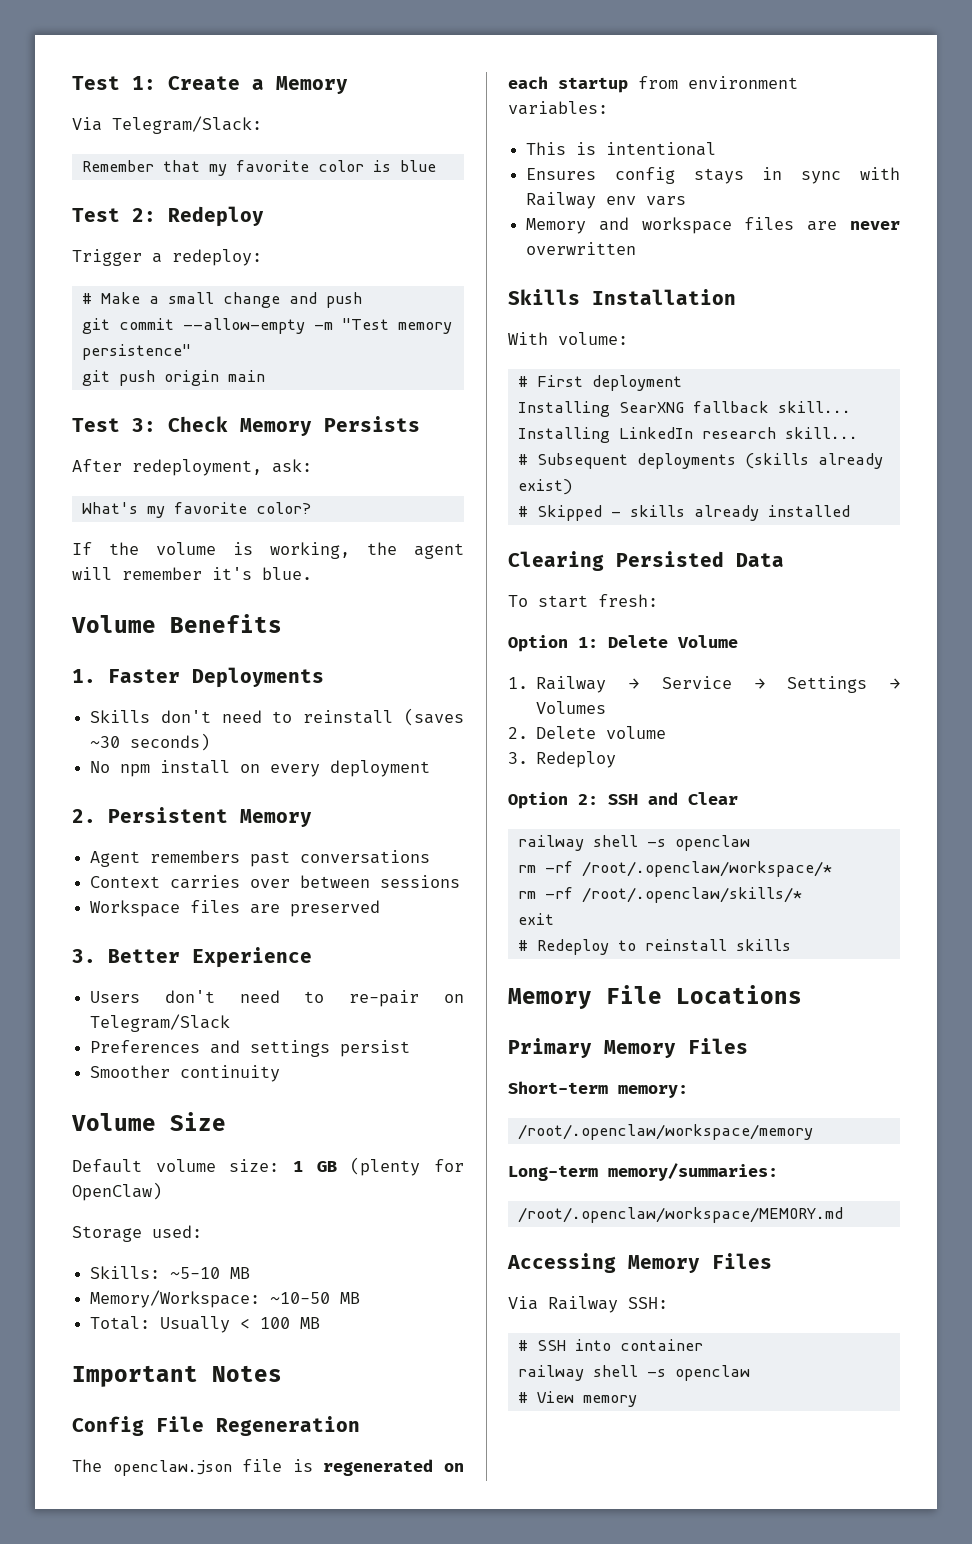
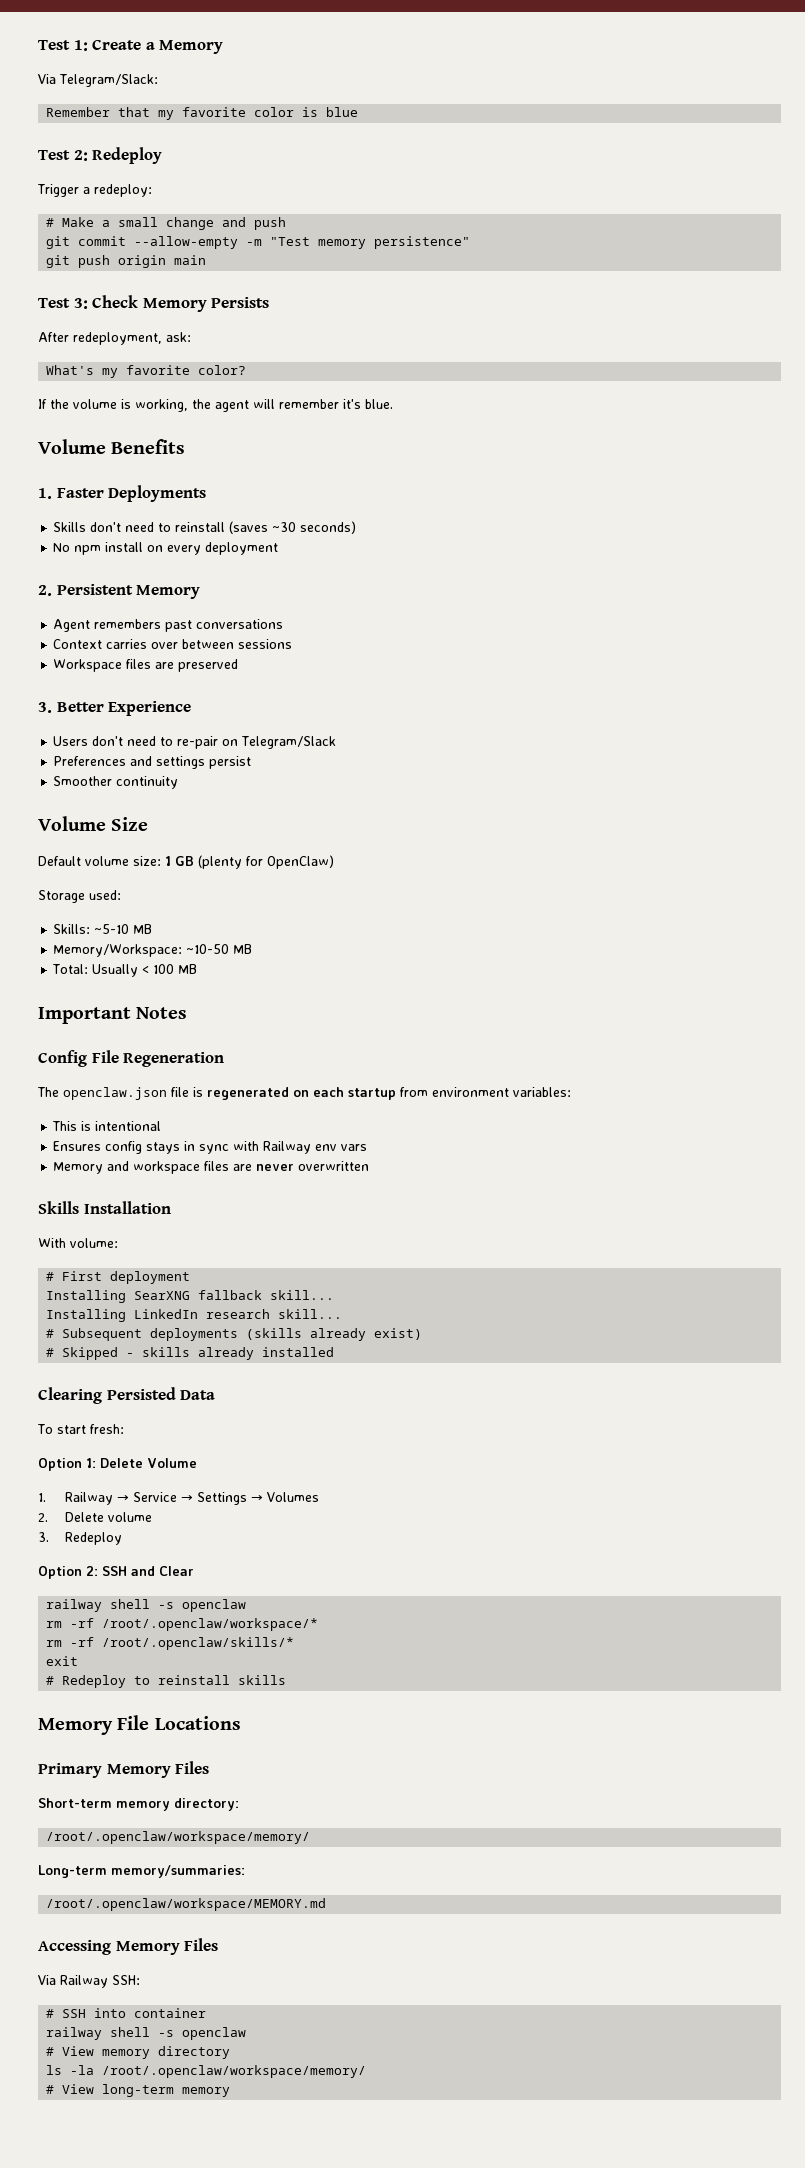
[618,1085,688,1098] [517,1124,813,1140] memory: // /root/.openclaw/workspace/memory -> [116,1798,239,1811] [46,1831,311,1844] memory directory: // /root/.openclaw/workspace/memory/
(637, 1401) none -> [158,2046,231,2059] [46,2065,367,2078] [46,2084,231,2097] directory // ls -la /root/.openclaw/workspace/memory/ // # View long-term memory

